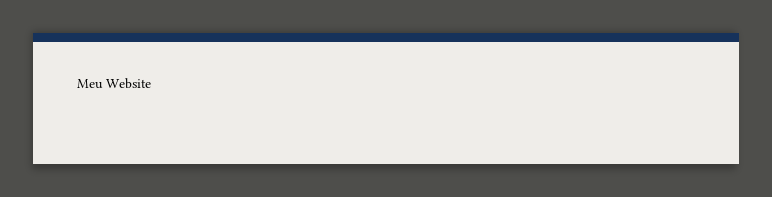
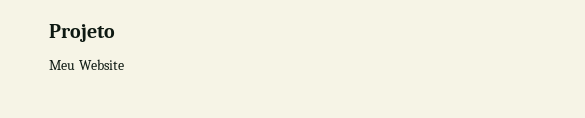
(77, 84) none -> [49,24,115,42] Projeto //

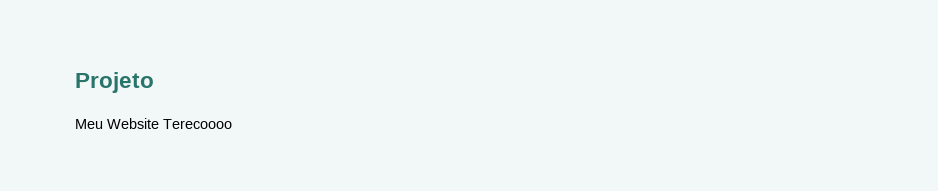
(124, 64) none -> [163,119,232,129] Terecoooo

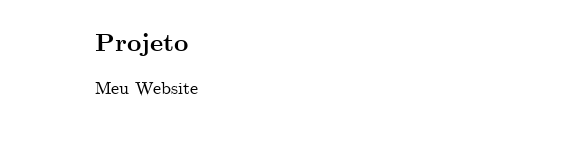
[163,119,232,129] Terecoooo -> (198, 89) none

